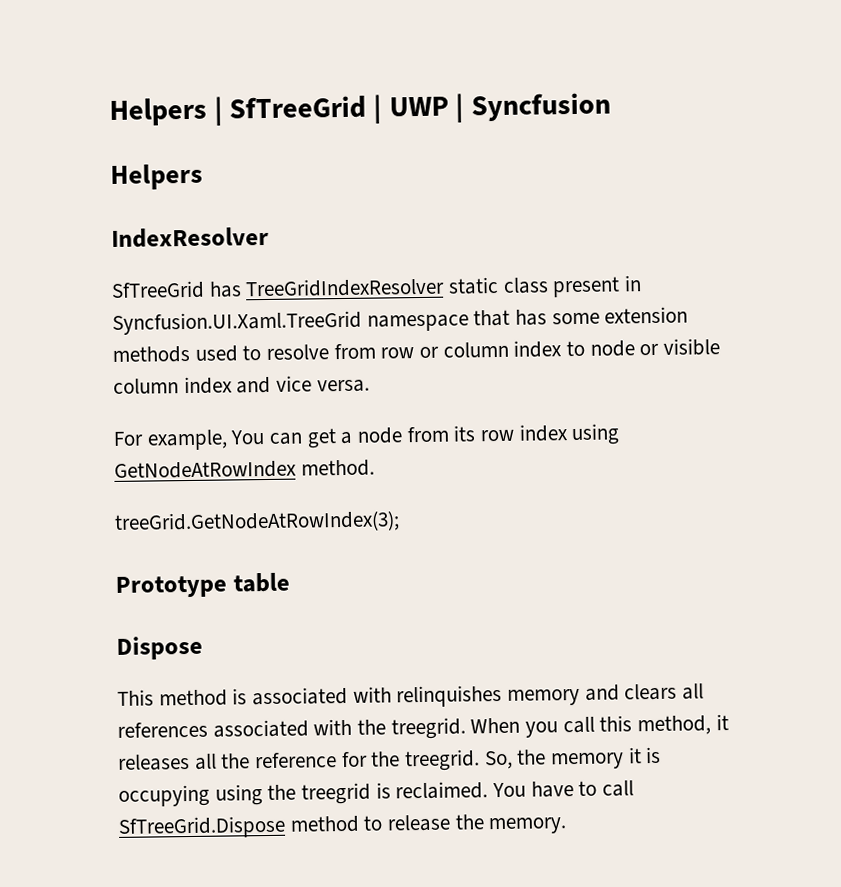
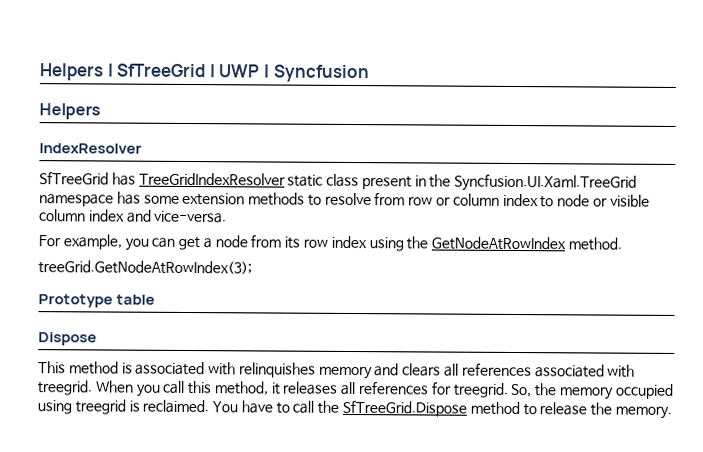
(643, 283) none -> [429,174,452,188] the
[473,309,511,327] that -> (114, 200) none
[194,345,238,362] used -> (306, 199) none
[276,375,370,393] vice versa. -> [154,210,228,224] vice-versa.
[230,430,265,445] You -> [124,238,149,251] you
(621, 434) none -> [406,236,429,250] the
[357,719,387,735] the -> (636, 371) none
[220,746,662,772] [118,784,297,807] the reference for the treegrid. So, the memory it is occupying using the -> [358,381,674,400] [37,400,72,415] references for treegrid. So, the memory occupied using
(635, 788) none -> [317,400,340,414] the

